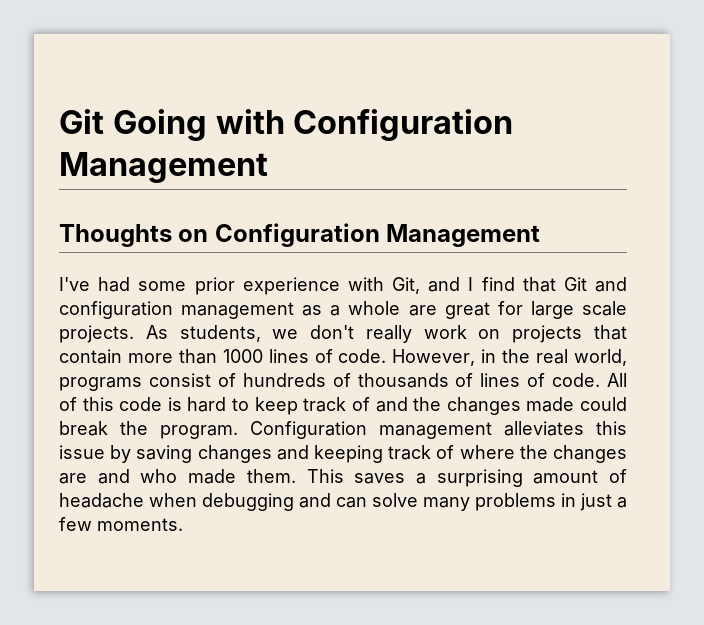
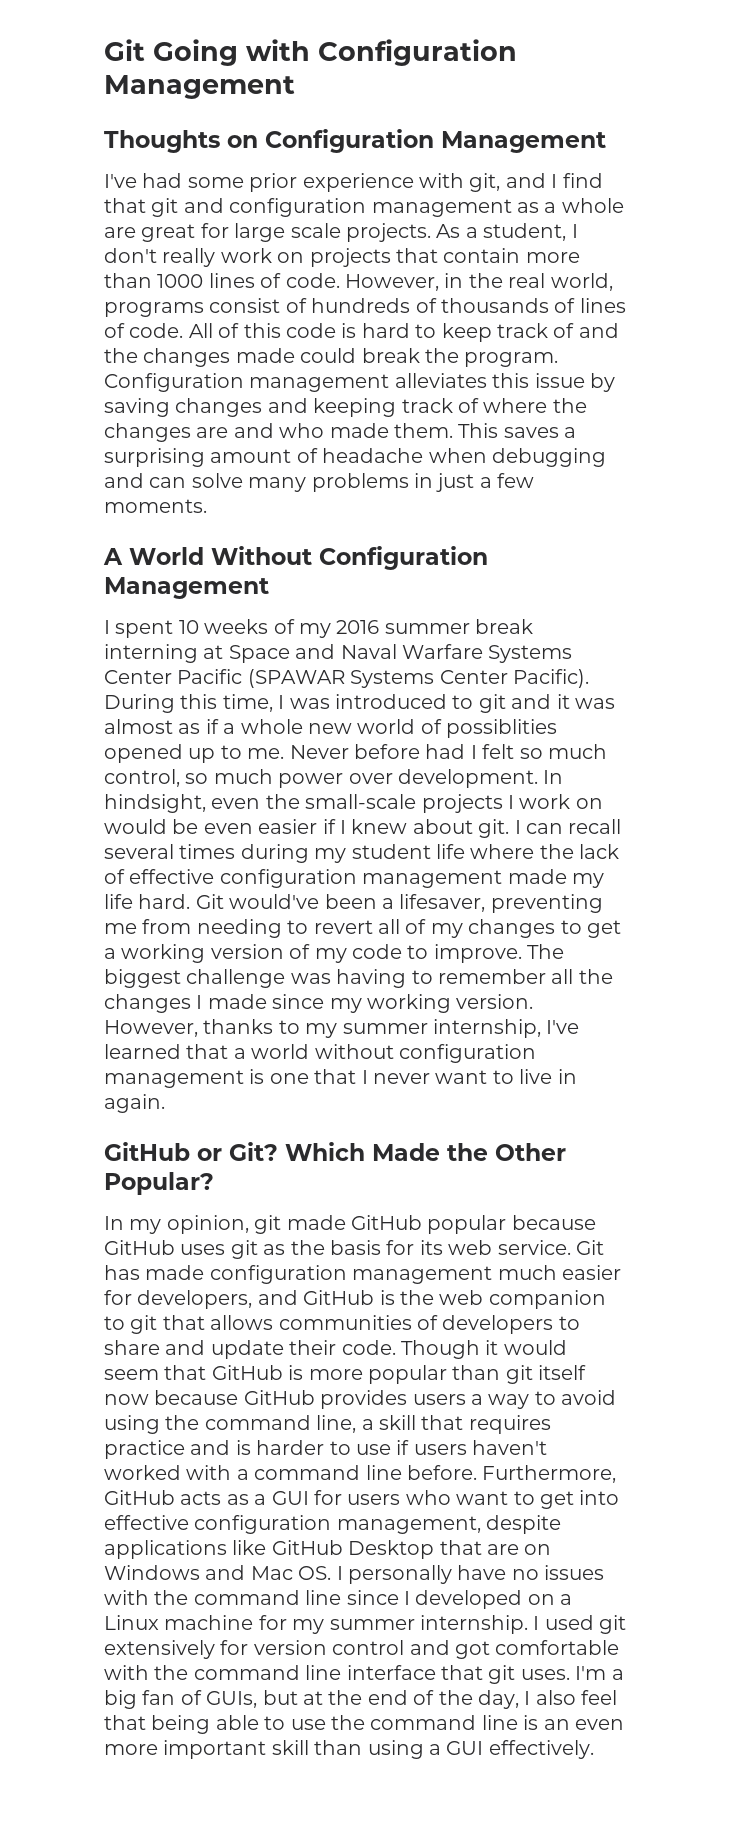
[392,277,420,294] Git, -> [469,173,501,192] git,
[563,277,587,291] Git -> [151,198,179,217] git
[179,325,299,342] students, we -> [465,223,578,241] a student, I
(183, 524) none -> [103,546,488,570] [104,577,269,599] [104,619,534,638] [104,644,573,663] [104,669,589,688] [104,694,615,713] [104,719,558,738] [104,744,607,763] [104,769,564,788] [104,794,603,813] [104,819,622,838] [104,844,620,863] [104,869,604,888] [104,894,603,913] [104,919,621,938] [104,944,565,963] [104,969,613,988] [104,994,534,1013] [104,1019,580,1038] [104,1044,536,1063] [104,1069,577,1088] [104,1094,165,1113] [104,1142,566,1161] [104,1172,214,1195] [104,1215,596,1234] [104,1240,604,1259] [104,1265,621,1284] [104,1290,606,1309] [104,1315,580,1334] [104,1340,567,1359] [104,1365,587,1384] [104,1390,617,1409] [104,1415,551,1434] [104,1440,548,1459] [104,1465,617,1483] [104,1490,620,1509] [104,1515,562,1534] [104,1540,552,1559] [104,1565,605,1584] [104,1590,573,1609] [104,1615,627,1634] [104,1640,620,1659] [104,1665,624,1684] [104,1690,618,1709] [104,1715,624,1734] [104,1740,594,1759] // A World Without Configuration Management // I spent 10 weeks of my 2016 summer break interning at Space and Naval Warfare Systems Center Pacific (SPAWAR Systems Center Pacific). During this time, I was introduced to git and it was almost as if a whole new world of possiblities opened up to me. Never before had I felt so much control, so much power over development. In hindsight, even the small-scale projects I work on would be even easier if I knew about git. I can recall several times during my student life where the lack of effective configuration management made my life hard. Git would've been a lifesaver, preventing me from needing to revert all of my changes to get a working version of my code to improve. The biggest challenge was having to remember all the changes I made since my working version. However, thanks to my summer internship, I've learned that a world without configuration management is one that I never want to live in again. // GitHub or Git? Which Made the Other Popular? // In my opinion, git made GitHub popular because GitHub uses git as the basis for its web service. Git has made configuration management much easier for developers, and GitHub is the web companion to git that allows communities of developers to share and update their code. Though it would seem that GitHub is more popular than git itself now because GitHub provides users a way to avoid using the command line, a skill that requires practice and is harder to use if users haven't worked with a command line before. Furthermore, GitHub acts as a GUI for users who want to get into effective configuration management, despite applications like GitHub Desktop that are on Windows and Mac OS. I personally have no issues with the command line since I developed on a Linux machine for my summer internship. I used git extensively for version control and got comfortable with the command line interface that git uses. I'm a big fan of GUIs, but at the end of the day, I also feel that being able to use the command line is an even more important skill than using a GUI effectively.

